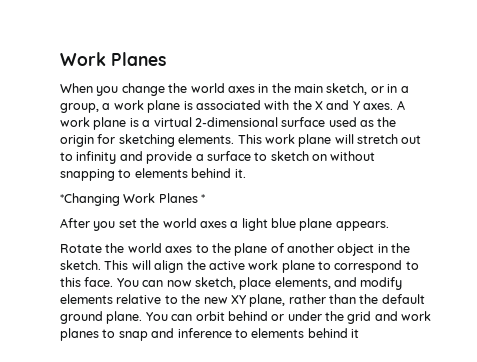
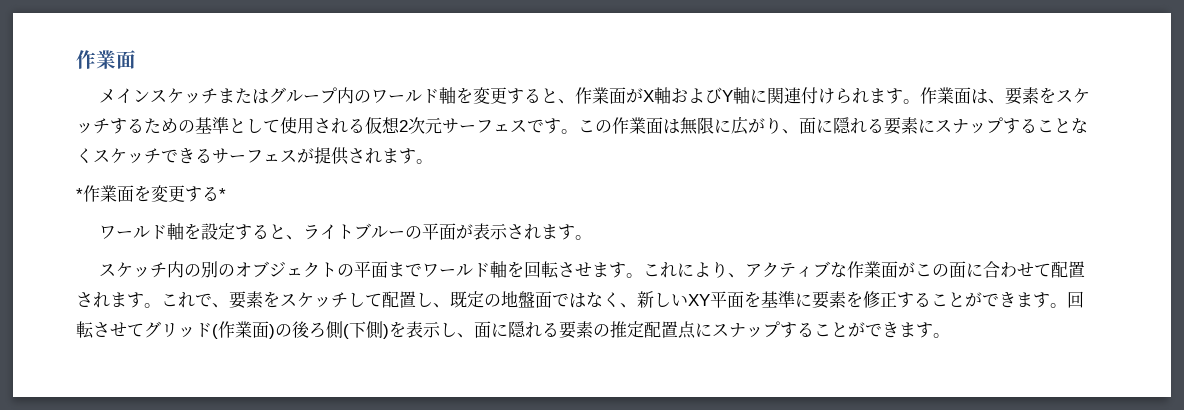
[60,52,166,66] [60,83,409,96] [60,100,405,113] [60,117,397,130] [60,134,422,147] [60,151,376,164] [60,168,246,181] [60,193,206,206] [60,218,389,231] [60,243,411,256] [60,260,419,273] [60,277,403,290] [60,294,425,307] [60,311,432,324] [60,328,359,341] Work Planes // When you change the world axes in the main sketch, or in a group, a work plane is associated with the X and Y axes. A work plane is a virtual 2-dimensional surface used as the origin for sketching elements. This work plane will stretch out to infinity and provide a surface to sketch on without snapping to elements behind it. // *Changing Work Planes * // After you set the world axes a light blue plane appears. // Rotate the world axes to the plane of another object in the sketch. This will align the active work plane to correspond to this face. You can now sketch, place elements, and modify elements relative to the new XY plane, rather than the default ground plane. You can orbit behind or under the grid and work planes to snap and inference to elements behind it -> [76,50,136,69] [98,87,1090,105] [76,116,1088,135] [76,147,433,165] [76,185,226,202] [98,223,592,240] [98,261,1085,279] [76,291,1084,309] [76,321,950,339] 作業面 // メインスケッチまたはグループ内のワールド軸を変更すると、作業面がX軸およびY軸に関連付けられます。作業面は、要素をスケッチするための基準として使用される仮想2次元サーフェスです。この作業面は無限に広がり、面に隠れる要素にスナップすることなくスケッチできるサーフェスが提供されます。 // *作業面を変更する* // ワールド軸を設定すると、ライトブルーの平面が表示されます。 // スケッチ内の別のオブジェクトの平面までワールド軸を回転させます。これにより、アクティブな作業面がこの面に合わせて配置されます。これで、要素をスケッチして配置し、既定の地盤面ではなく、新しいXY平面を基準に要素を修正することができます。回転させてグリッド(作業面)の後ろ側(下側)を表示し、面に隠れる要素の推定配置点にスナップすることができます。

